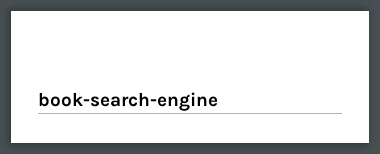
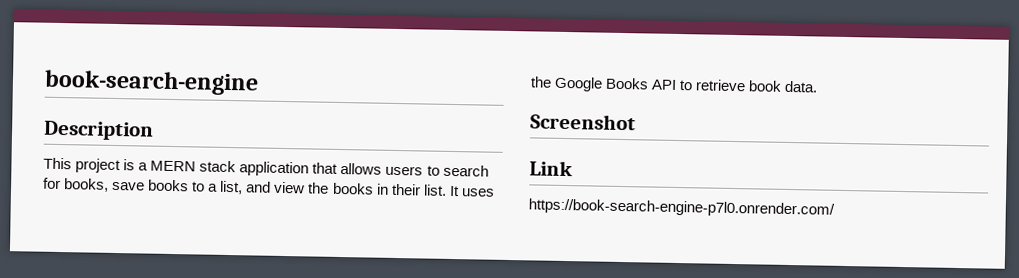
(218, 101) none -> [43,120,154,141] [43,157,489,177] [43,177,495,197] [530,76,819,93] [530,113,636,131] [529,160,573,177] [528,198,835,218] // Description // This project is a MERN stack application that allows users to search for books, save books to a list, and view the books in their list. It uses the Google Books API to retrieve book data. // Screenshot // Link // https://book-search-engine-p7l0.onrender.com/

